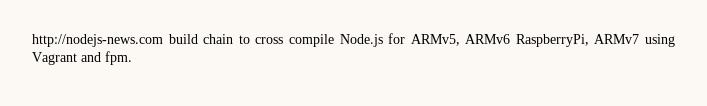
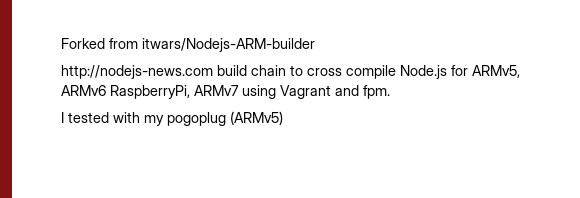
(32, 40) none -> [61,38,315,52] Forked from itwars/Nodejs-ARM-builder //
(132, 58) none -> [61,111,283,126] // I tested with my pogoplug (ARMv5)

